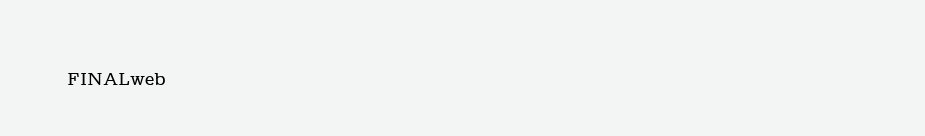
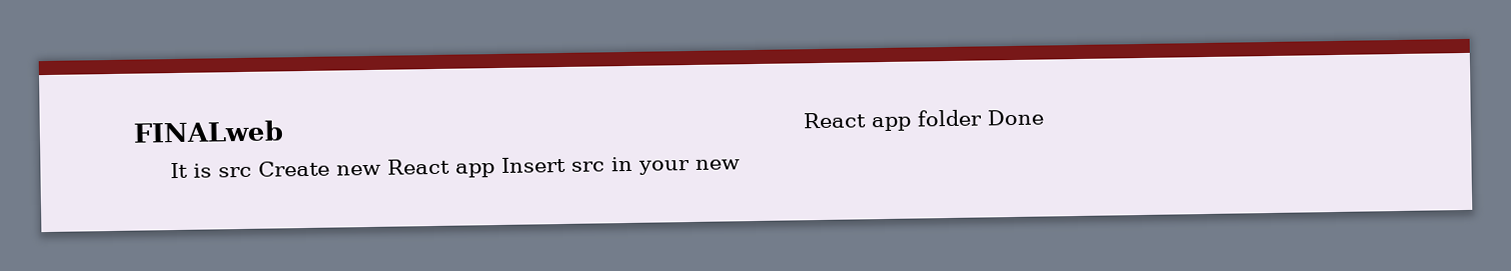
(166, 78) none -> [169,156,740,179] [803,109,1044,132] // It is src Create new React app Insert src in your new React app folder Done

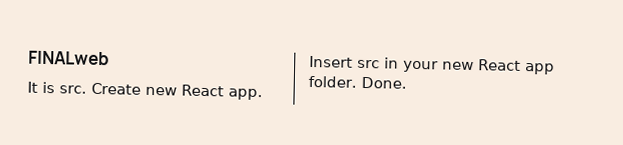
[217,166,252,178] src -> [59,85,87,94] src.
[454,163,495,178] app -> [228,88,263,101] app.
[917,109,1044,127] folder Done -> [308,75,407,89] folder. Done.

